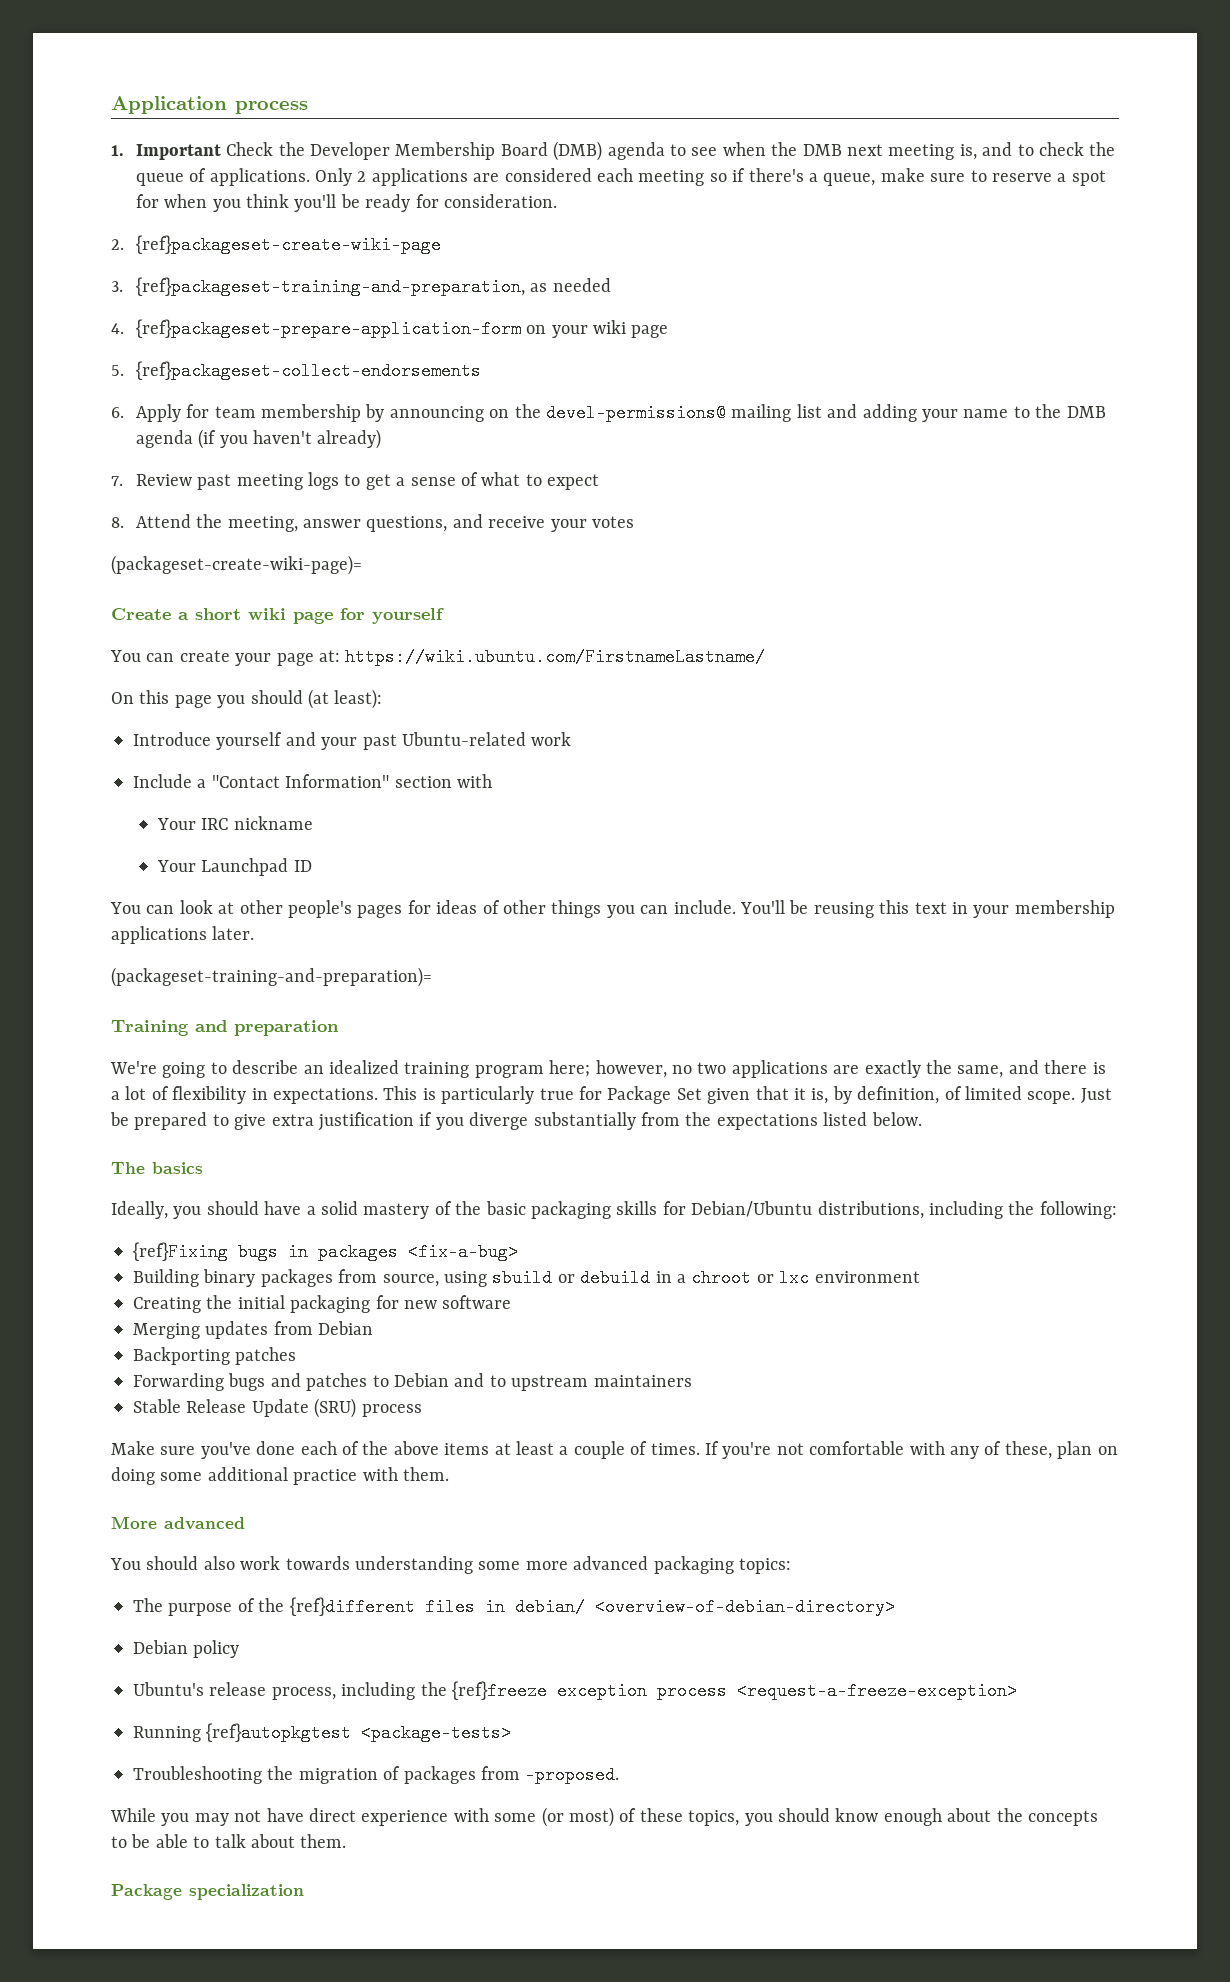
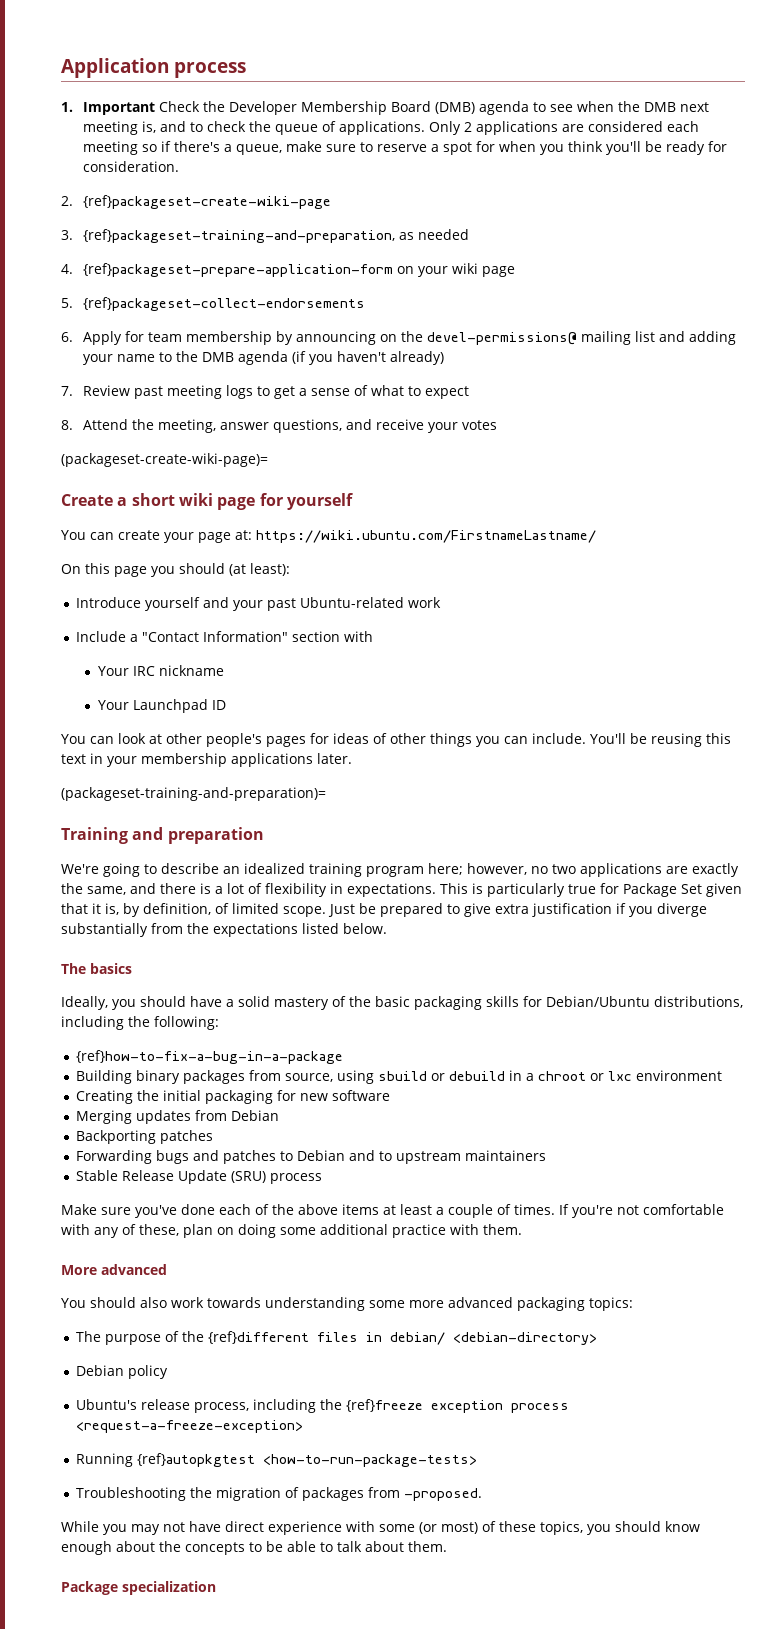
[133,1242,518,1261] {ref}Fixing bugs in packages <fix-a-bug> -> [76,1050,344,1064] {ref}how-to-fix-a-bug-in-a-package
[594,1598,895,1616] <overview-of-debian-directory> -> [453,1332,598,1345] <debian-directory>
[361,1724,512,1742] <package-tests> -> [263,1454,478,1467] <how-to-run-package-tests>

